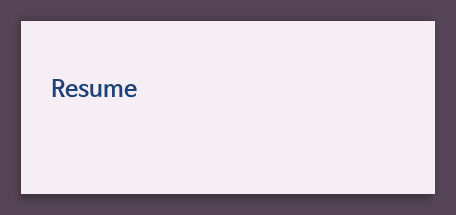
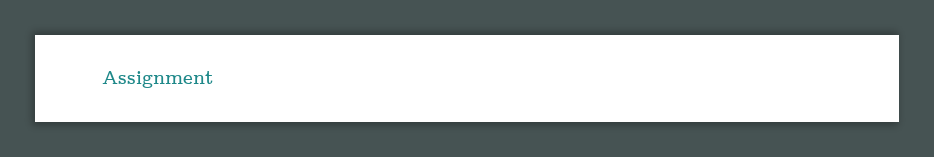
[51,79,137,98] Resume -> [102,71,214,88] Assignment

